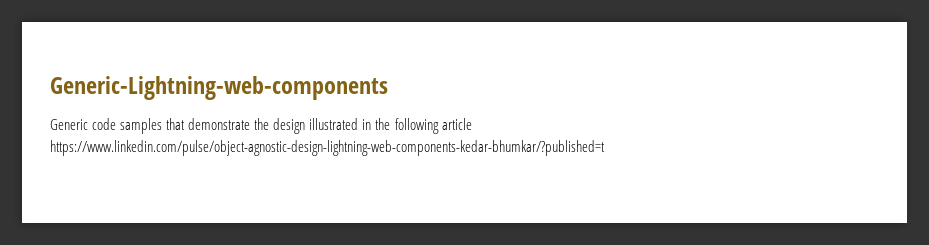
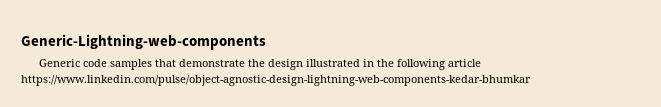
[50,140,605,156] https://www.linkedin.com/pulse/object-agnostic-design-lightning-web-components-kedar-bhumkar/?published=t -> [21,75,531,86] https://www.linkedin.com/pulse/object-agnostic-design-lightning-web-components-kedar-bhumkar

